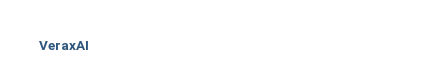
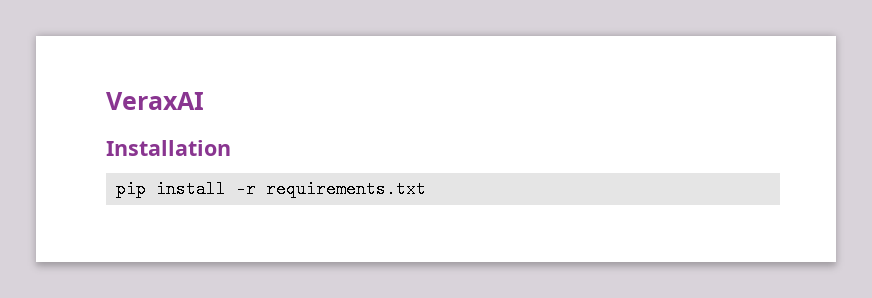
(89, 45) none -> [106,140,231,156] [115,180,426,198] // Installation // pip install -r requirements.txt

